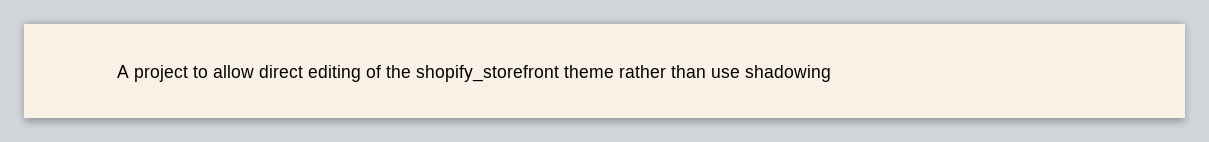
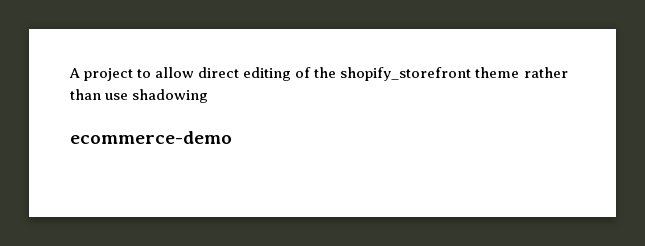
(831, 73) none -> [70,131,232,144] // ecommerce-demo

